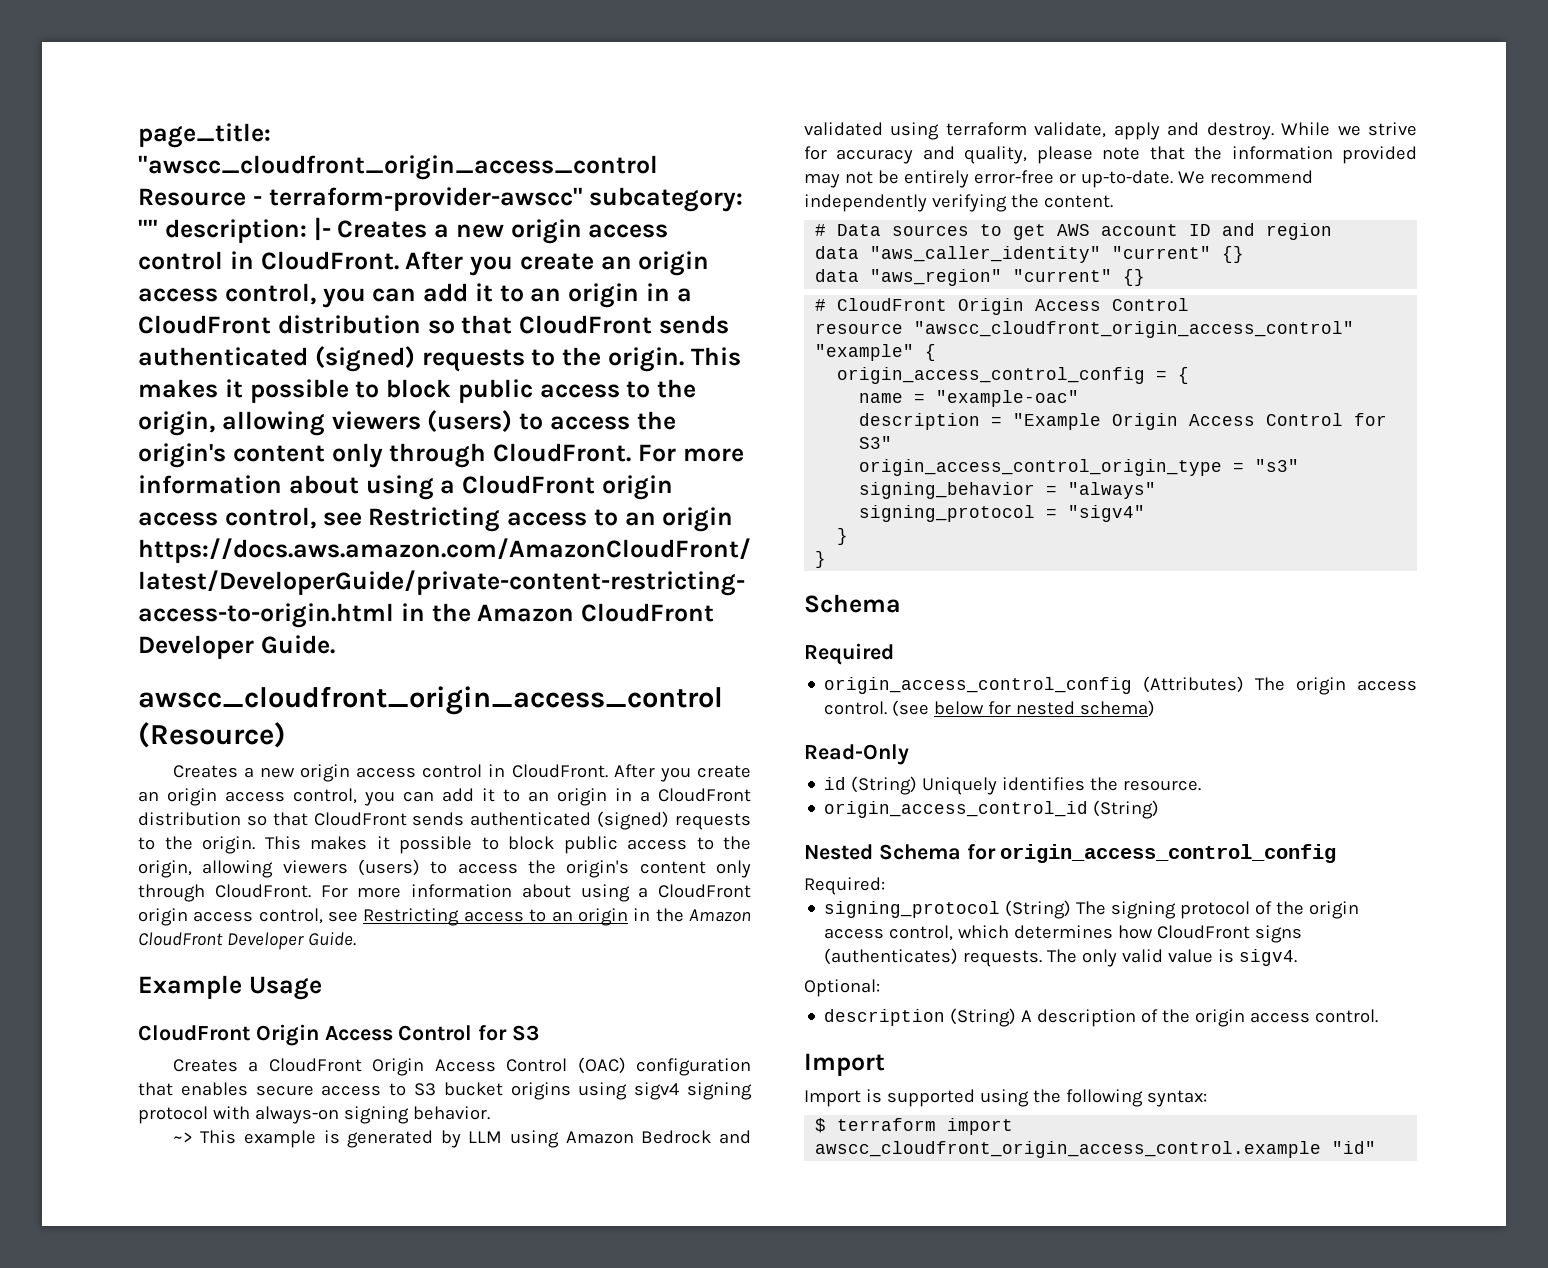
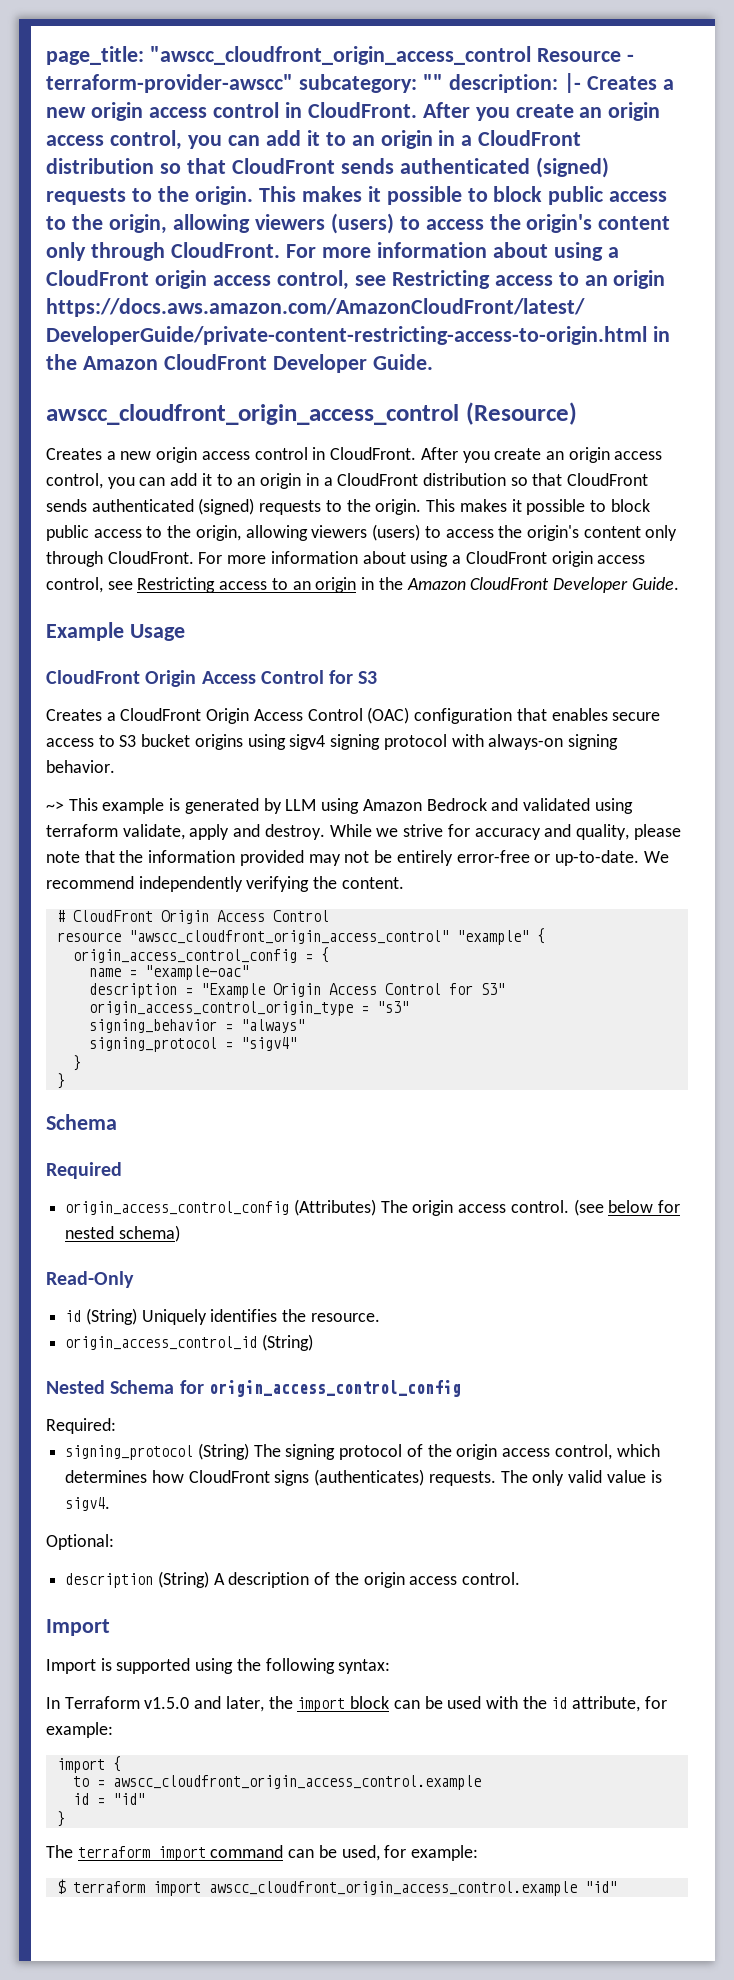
[815,223,1333,240] [815,246,1245,263] [815,269,1146,286] // # Data sources to get AWS account ID and region // data "aws_caller_identity" "current" {} // data "aws_region" "current" {} -> (404, 883) none
(1207, 1098) none -> [46,1696,667,1712] [46,1722,113,1738] [56,1756,121,1773] [72,1775,481,1790] [72,1793,145,1805] [56,1811,65,1827] [46,1845,479,1861] // In Terraform v1.5.0 and later, the import block can be used with the id attribute, for example: // import { // to = awscc_cloudfront_origin_access_control.example // id = "id" // } // The terraform import command can be used, for example:

